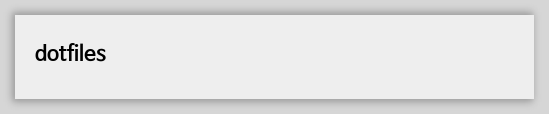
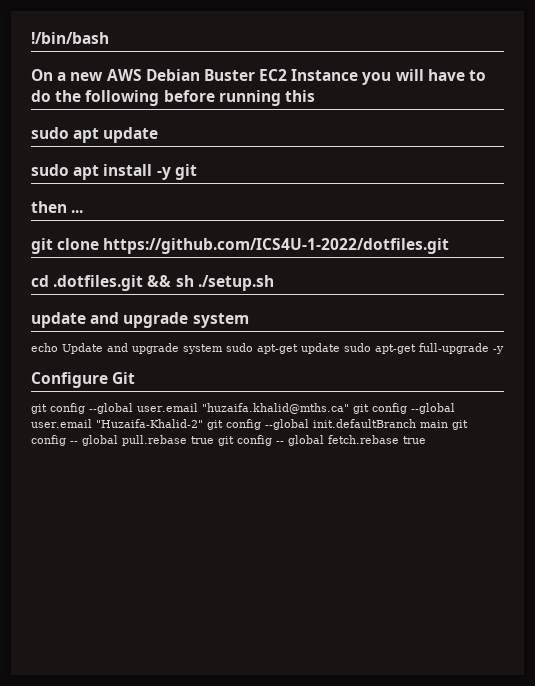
[35,43,106,62] dotfiles -> [31,32,109,44] [31,69,487,85] [31,90,315,106] [31,127,159,143] [31,164,197,180] [31,201,84,213] [31,238,450,254] [31,275,274,291] [31,312,249,328] [31,343,504,354] [31,372,136,388] [31,403,455,414] [31,419,468,430] [31,435,426,446] !/bin/bash // On a new AWS Debian Buster EC2 Instance you will have to do the following before running this // sudo apt update // sudo apt install -y git // then ... // git clone https://github.com/ICS4U-1-2022/dotfiles.git // cd .dotfiles.git && sh ./setup.sh // update and upgrade system // echo Update and upgrade system sudo apt-get update sudo apt-get full-upgrade -y // Configure Git // git config --global user.email "huzaifa.khalid@mths.ca" git config --global user.email "Huzaifa-Khalid-2" git config --global init.defaultBranch main git config -- global pull.rebase true git config -- global fetch.rebase true

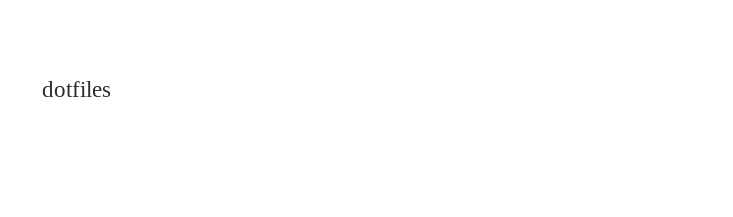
[31,32,109,44] [31,69,487,85] [31,90,315,106] [31,127,159,143] [31,164,197,180] [31,201,84,213] [31,238,450,254] [31,275,274,291] [31,312,249,328] [31,343,504,354] [31,372,136,388] [31,403,455,414] [31,419,468,430] [31,435,426,446] !/bin/bash // On a new AWS Debian Buster EC2 Instance you will have to do the following before running this // sudo apt update // sudo apt install -y git // then ... // git clone https://github.com/ICS4U-1-2022/dotfiles.git // cd .dotfiles.git && sh ./setup.sh // update and upgrade system // echo Update and upgrade system sudo apt-get update sudo apt-get full-upgrade -y // Configure Git // git config --global user.email "huzaifa.khalid@mths.ca" git config --global user.email "Huzaifa-Khalid-2" git config --global init.defaultBranch main git config -- global pull.rebase true git config -- global fetch.rebase true -> [42,81,111,97] dotfiles

